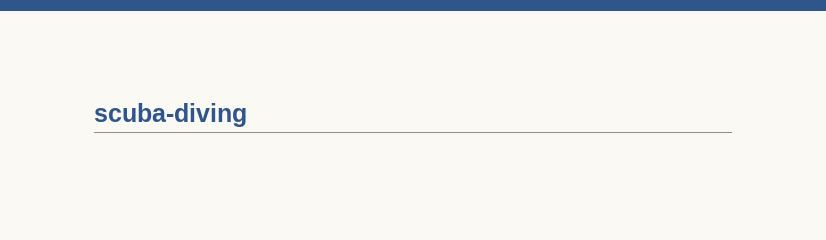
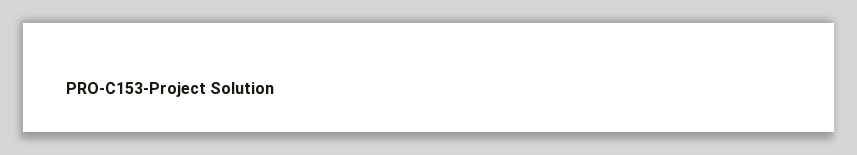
[94,103,247,127] scuba-diving -> [66,82,275,97] PRO-C153-Project Solution

